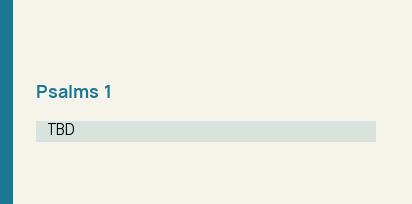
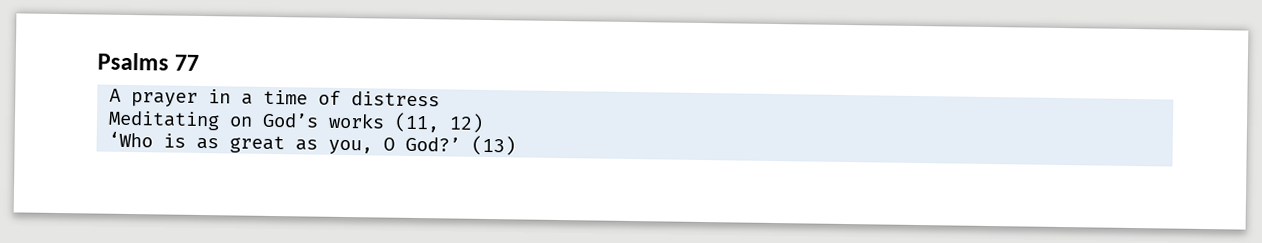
[103,85,112,98] [46,123,74,135] 1 // TBD -> [174,54,200,71] [109,88,440,107] [108,110,484,133] [108,131,516,156] 77 // A prayer in a time of distress // Meditating on God’s works (11, 12) // ‘Who is as great as you, O God?’ (13)

